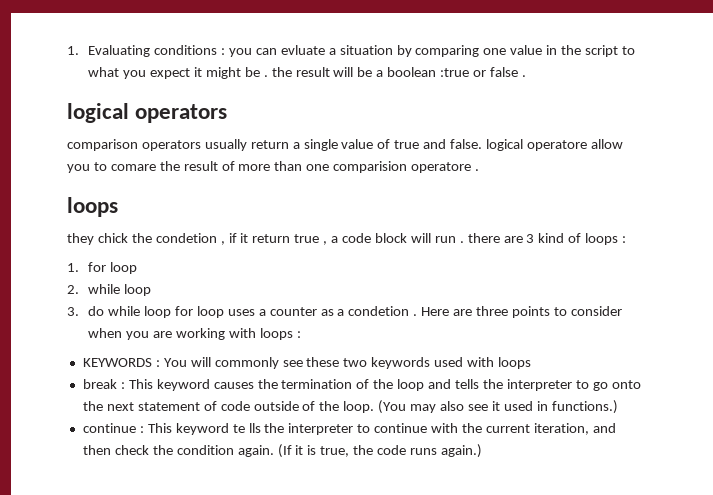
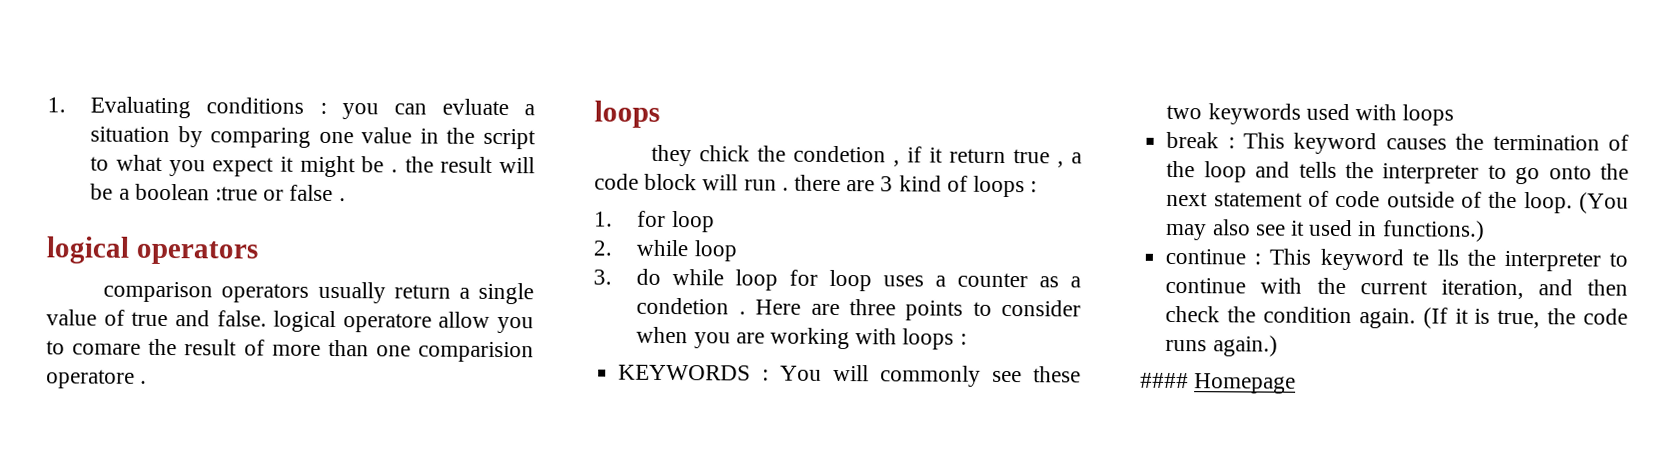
(482, 451) none -> [1140,372,1297,394] // #### Homepage

